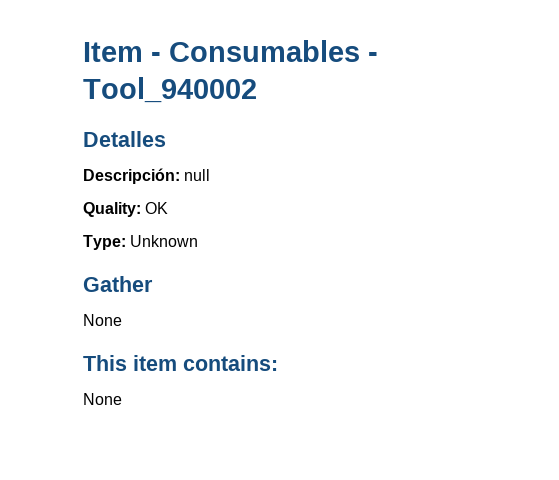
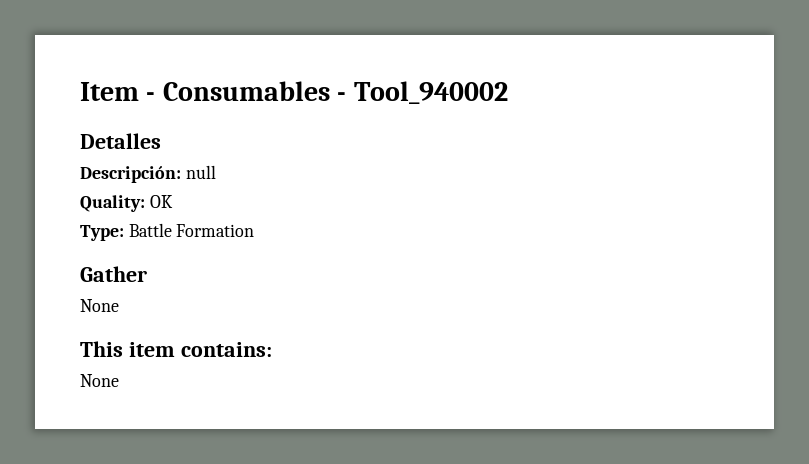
[130,235,199,247] Unknown -> [128,223,255,237] Battle Formation

